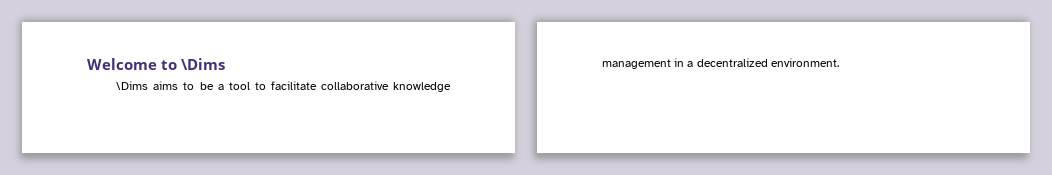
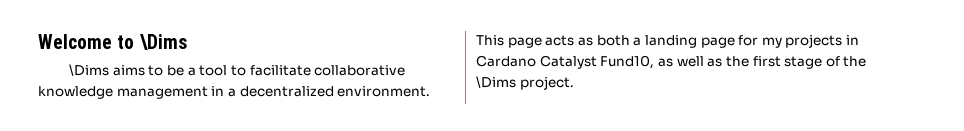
(839, 62) none -> [476,34,860,48] [476,55,867,69] [476,76,574,90] This page acts as both a landing page for my projects in Cardano Catalyst Fund10, as well as the first stage of the \Dims project.

